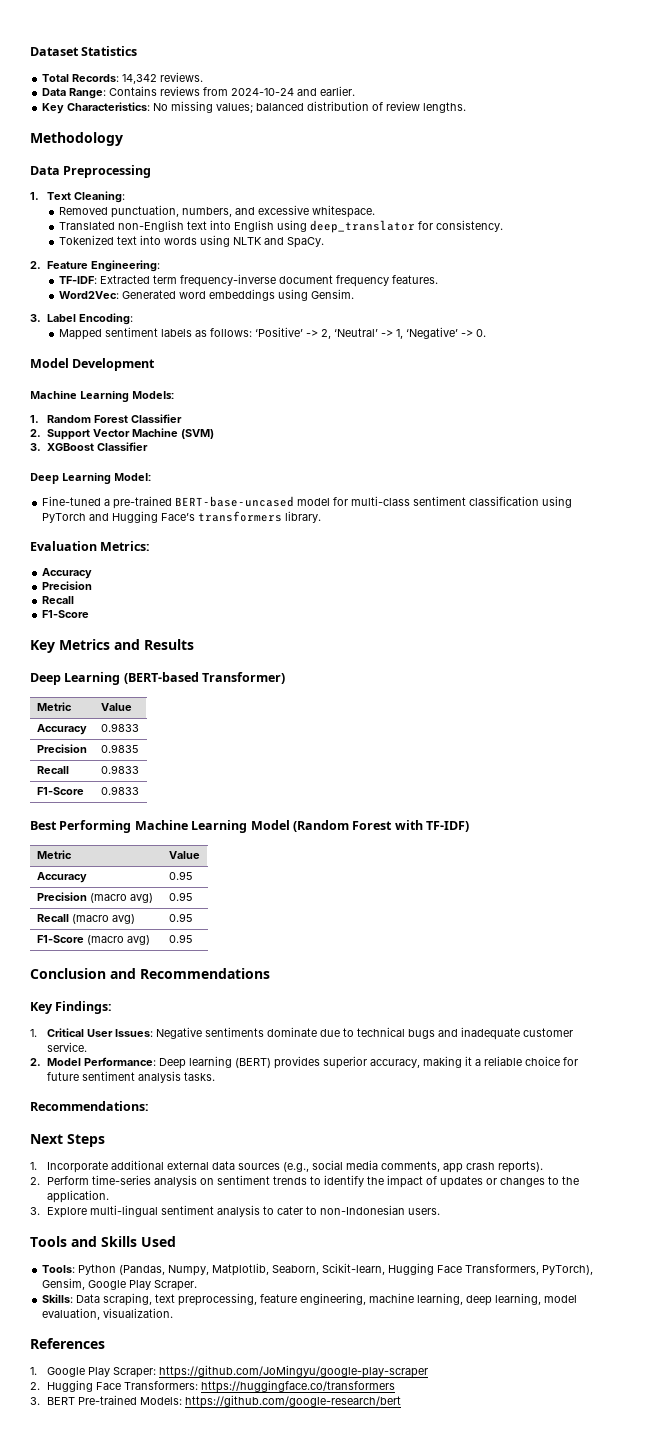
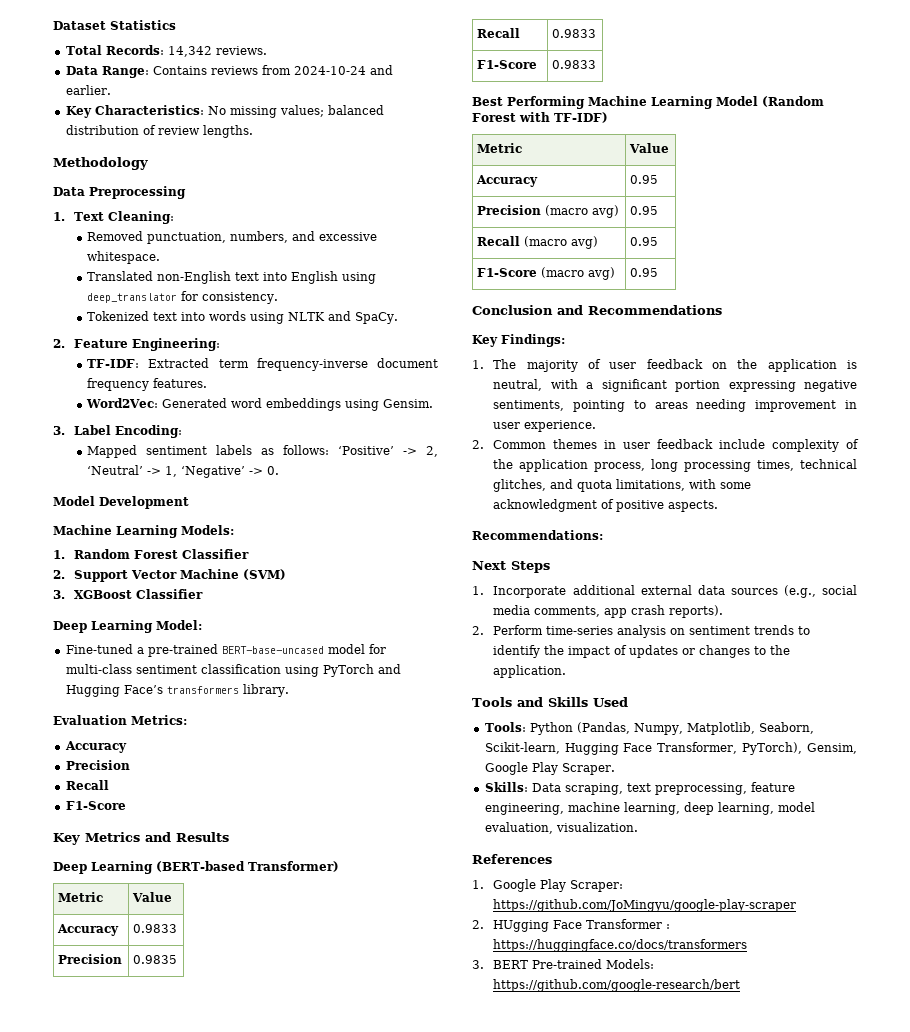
[47,1027,574,1040] [47,1042,88,1052] [30,1056,579,1069] [47,1071,216,1083] Critical User Issues: Negative sentiments dominate due to technical bugs and inadequate customer service. // 2. Model Performance: Deep learning (BERT) provides superior accuracy, making it a reliable choice for future sentiment analysis tasks. -> [493,359,857,372] [493,379,857,392] [493,399,857,412] [493,420,597,432] [472,439,859,452] [493,459,857,472] [493,479,752,492] [493,499,719,512] The majority of user feedback on the application is neutral, with a significant portion expressing negative sentiments, pointing to areas needing improvement in user experience. // 2. Common themes in user feedback include complexity of the application process, long processing times, technical glitches, and quota limitations, with some acknowledgment of positive aspects.
[30,1205,441,1218] // 3. Explore multi-lingual sentiment analysis to cater to non-Indonesian users. -> (567, 671) none
[465,1264,540,1275] Transformers, -> [657,742,738,754] Transformer,
[47,1380,396,1393] Hugging Face Transformers: https://huggingface.co/transformers -> [493,919,671,932] [493,939,748,952] HUgging Face Transformer : https://huggingface.co/docs/transformers

